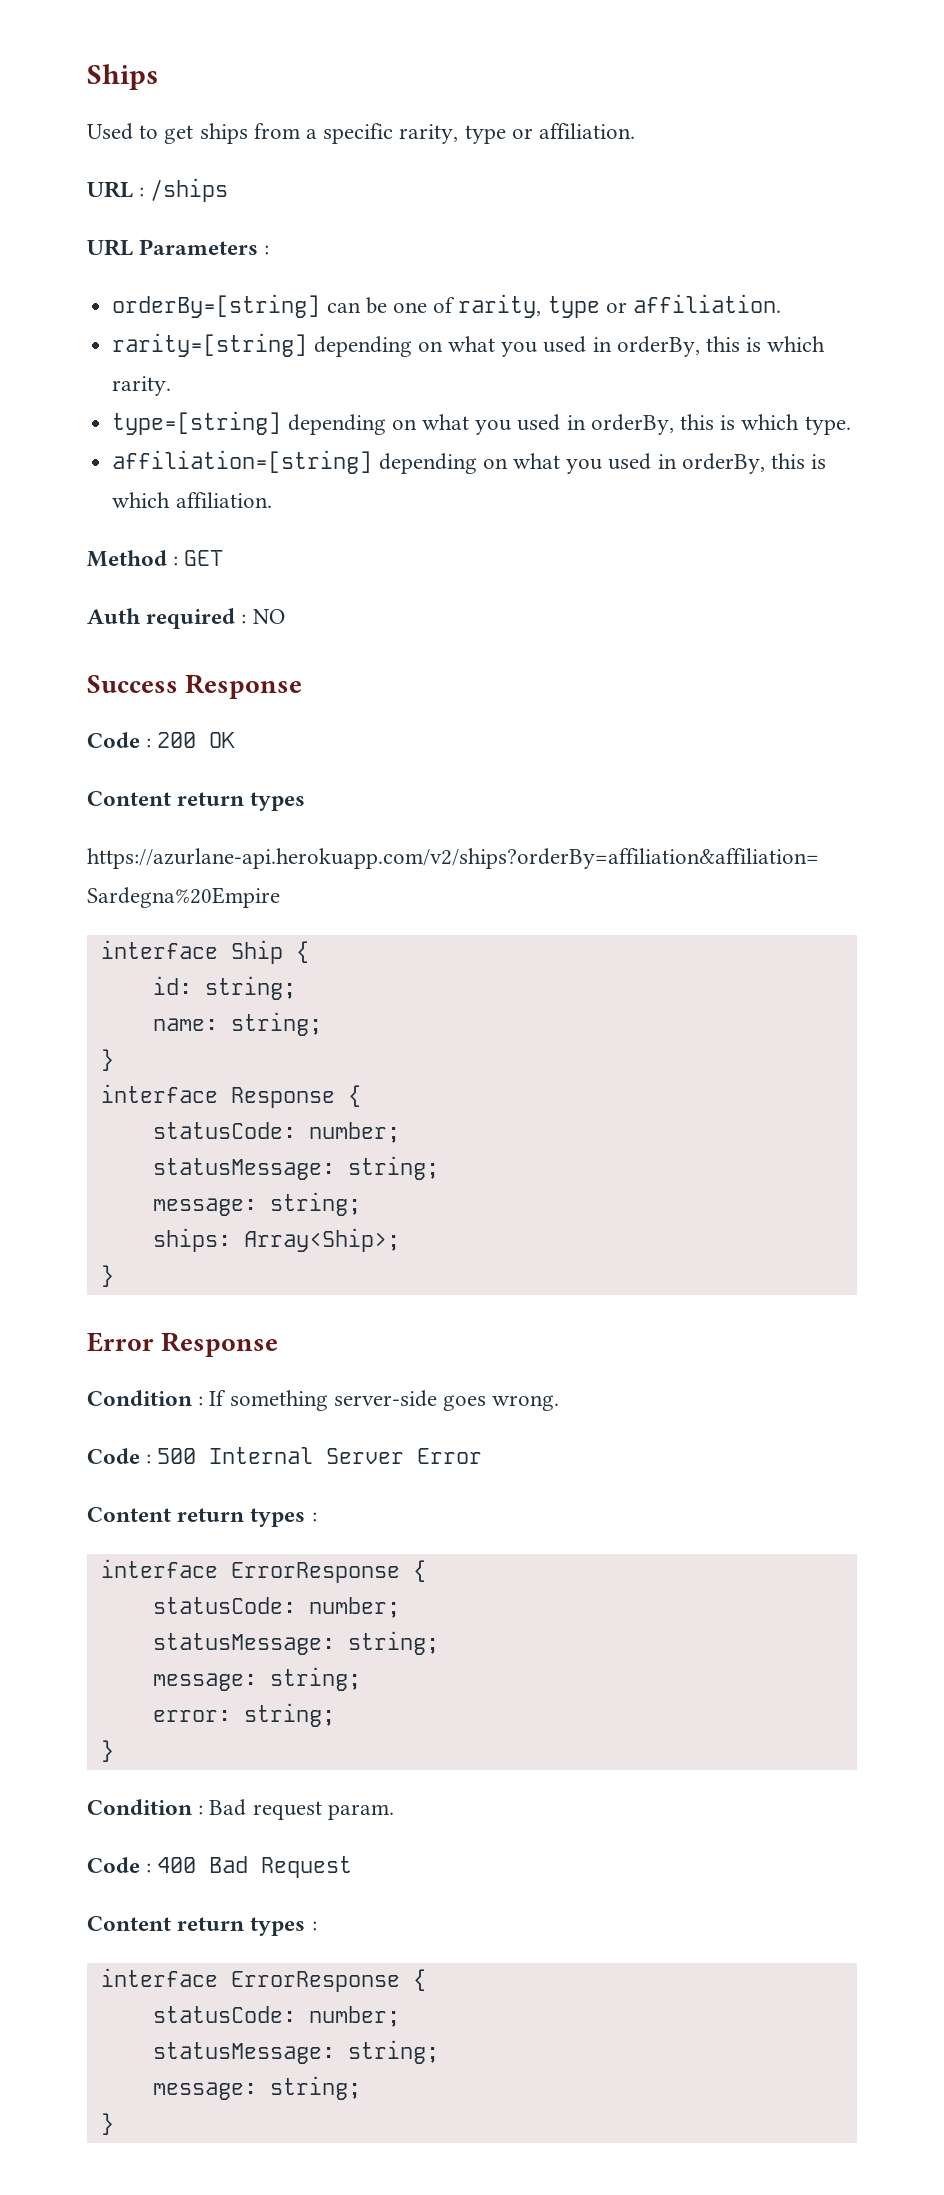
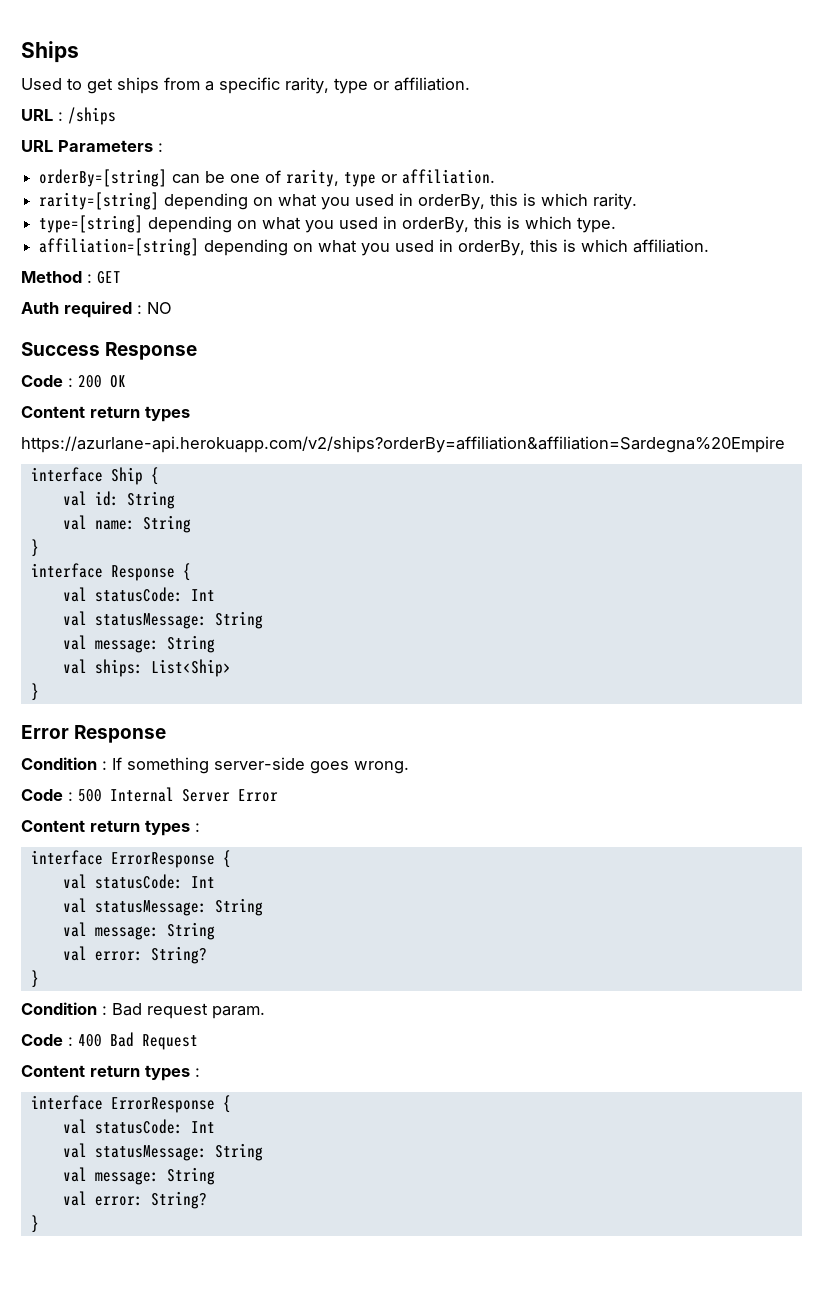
[152,976,296,1000] [152,1012,322,1036] [100,1049,114,1071] [100,1084,361,1108] [152,1122,400,1143] [152,1156,439,1180] [152,1192,361,1216] [152,1228,400,1252] id: string; // name: string; // } // interface Response { // statusCode: number; // statusMessage: string; // message: string; // ships: Array<Ship>; -> [62,491,175,509] [62,515,191,533] [30,539,39,557] [30,563,191,581] [62,587,215,602] [62,611,263,629] [62,635,215,653] [62,659,231,677] val id: String // val name: String // } // interface Response { // val statusCode: Int // val statusMessage: String // val message: String // val ships: List<Ship>
[152,1597,400,1618] [152,1631,439,1655] [152,1667,361,1691] [152,1703,335,1727] statusCode: number; // statusMessage: string; // message: string; // error: string; -> [62,874,215,889] [62,898,263,916] [62,922,215,940] [62,946,207,964] val statusCode: Int // val statusMessage: String // val message: String // val error: String?
[152,2006,400,2027] [152,2040,439,2064] [152,2076,361,2100] statusCode: number; // statusMessage: string; // message: string; -> [62,1119,215,1134] [62,1143,263,1161] [62,1167,215,1185] [62,1191,207,1209] val statusCode: Int // val statusMessage: String // val message: String // val error: String?

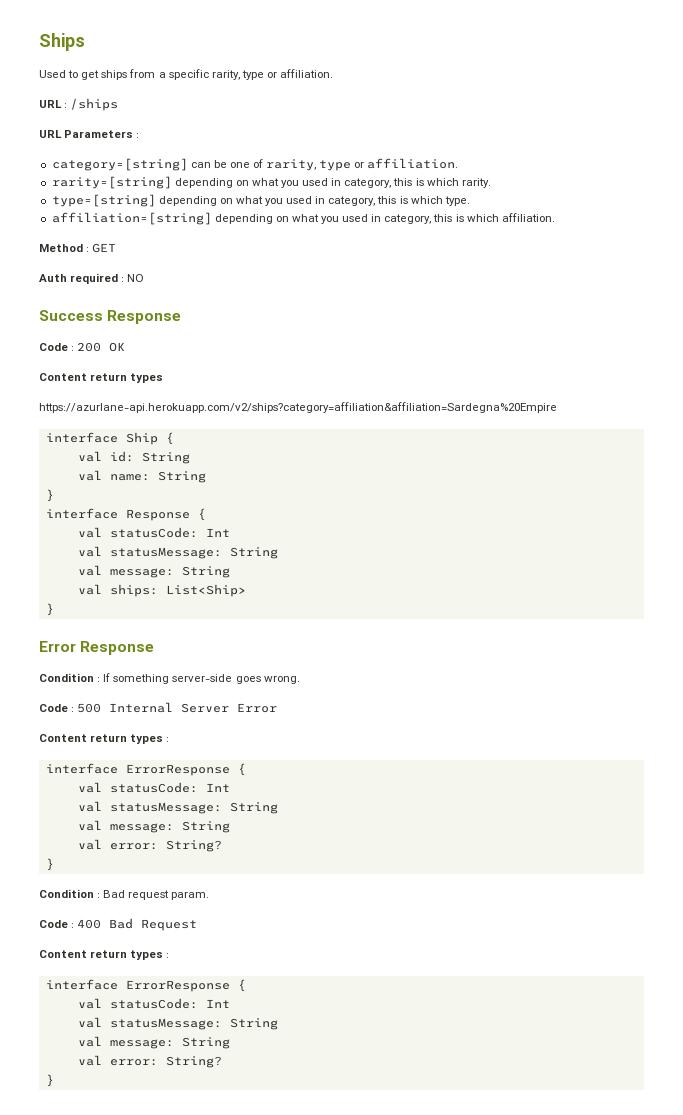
[39,169,168,187] orderBy=[string] -> [51,158,188,171] category=[string]
[418,194,486,210] orderBy, -> [344,178,392,188] category,
[402,217,470,233] orderBy, -> [328,196,376,206] category,
[458,240,526,256] orderBy, -> [384,214,432,224] category,
[21,436,785,453] https://azurlane-api.herokuapp.com/v2/ships?orderBy=affiliation&affiliation=Sardegna%20Empire -> [39,402,557,413] https://azurlane-api.herokuapp.com/v2/ships?category=affiliation&affiliation=Sardegna%20Empire

